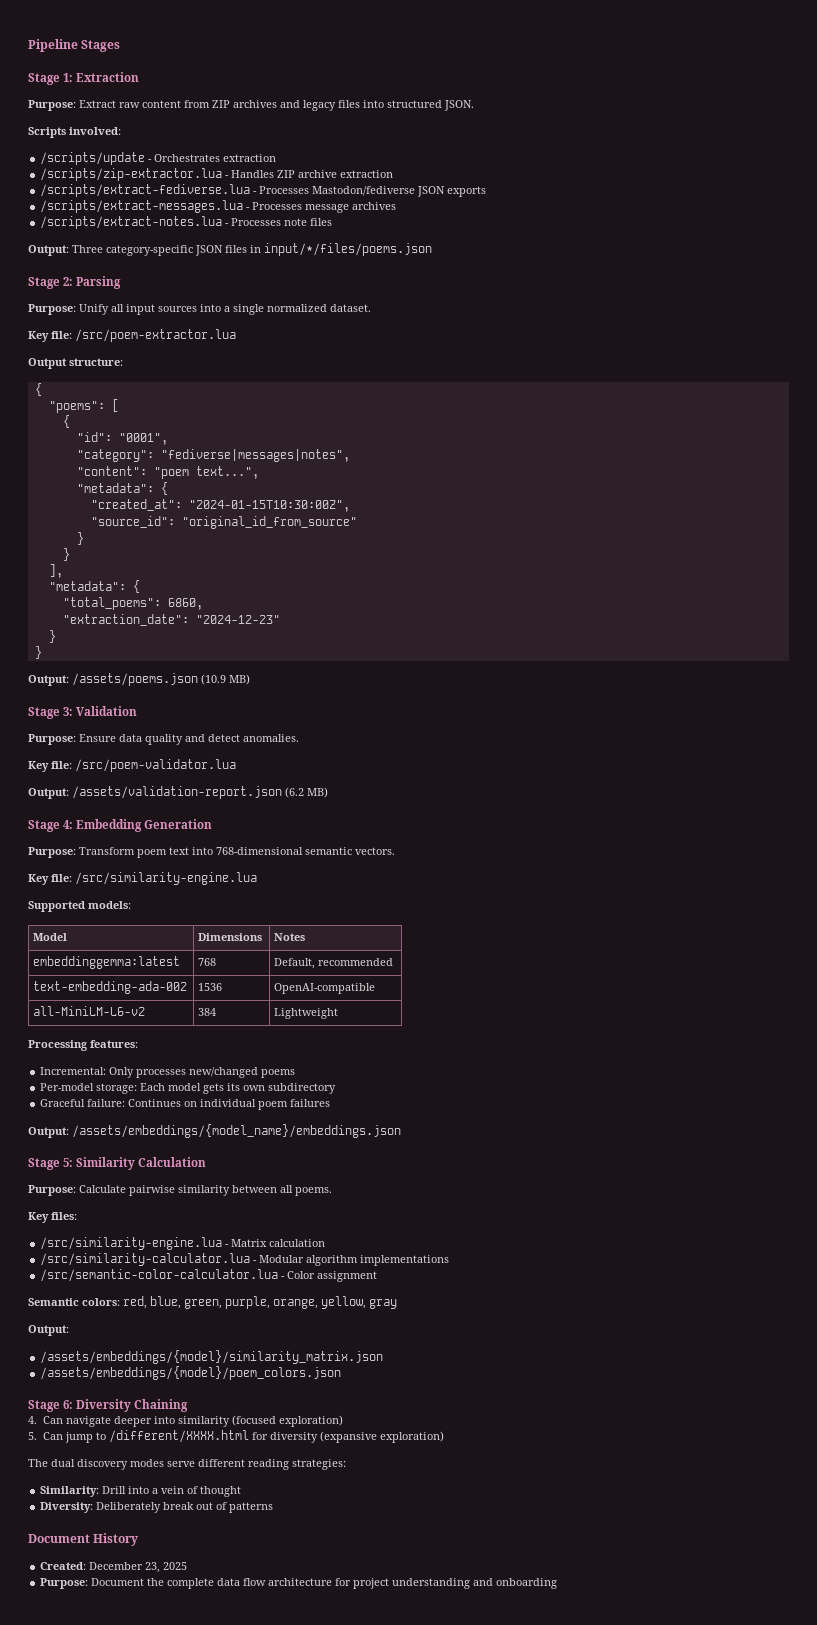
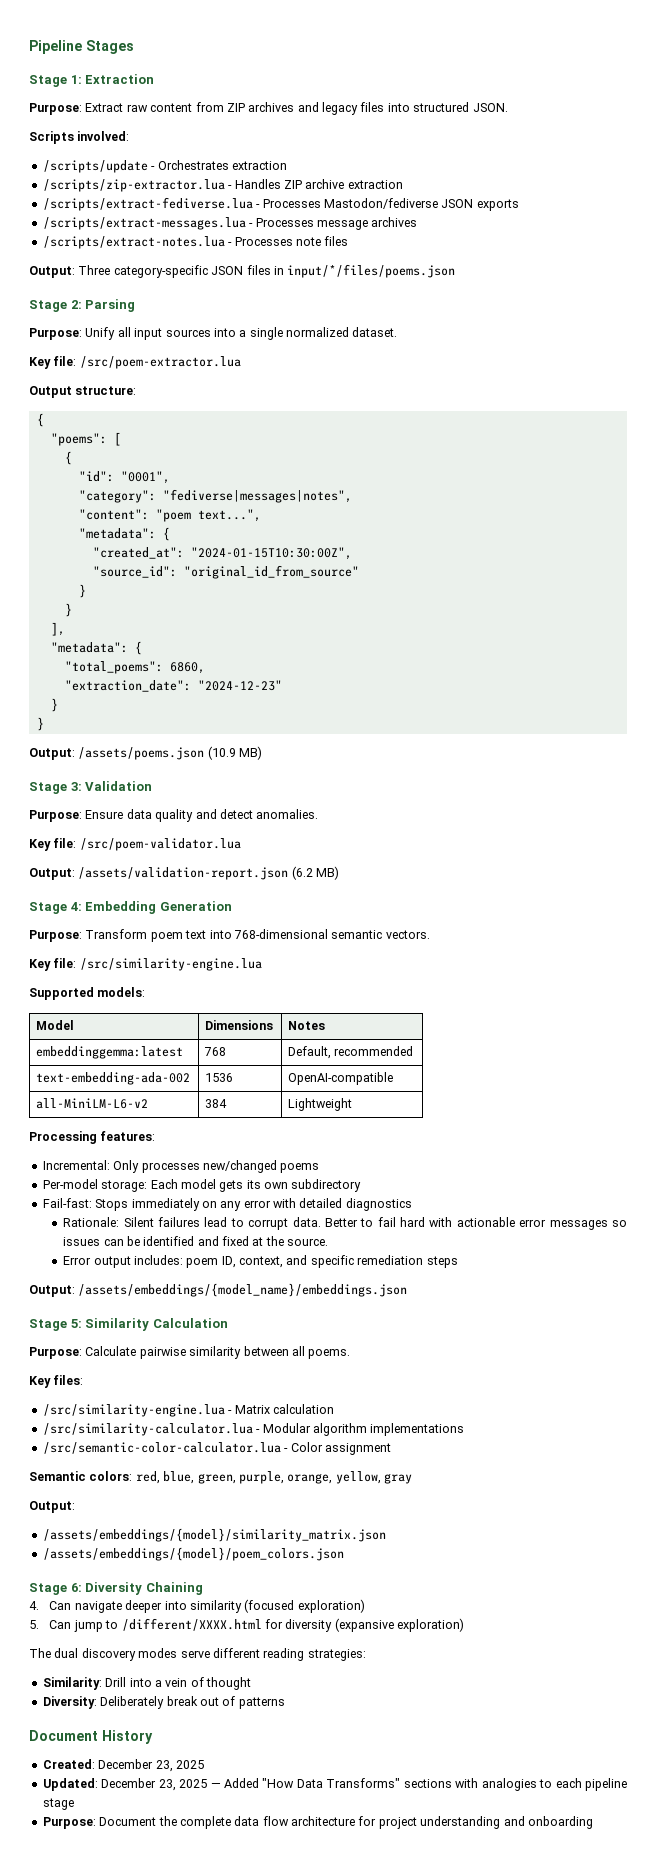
[40,1099,331,1110] Graceful failure: Continues on individual poem failures -> [42,1198,412,1211] [63,1217,627,1230] [63,1236,329,1246] [63,1255,458,1268] Fail-fast: Stops immediately on any error with detailed diagnostics // Rationale: Silent failures lead to corrupt data. Better to fail hard with actionable error messages so issues can be identified and fixed at the source. // Error output includes: poem ID, context, and specific remediation steps
(188, 1566) none -> [42,1778,627,1791] [42,1798,74,1810] // Updated: December 23, 2025 — Added "How Data Transforms" sections with analogies to each pipeline stage

